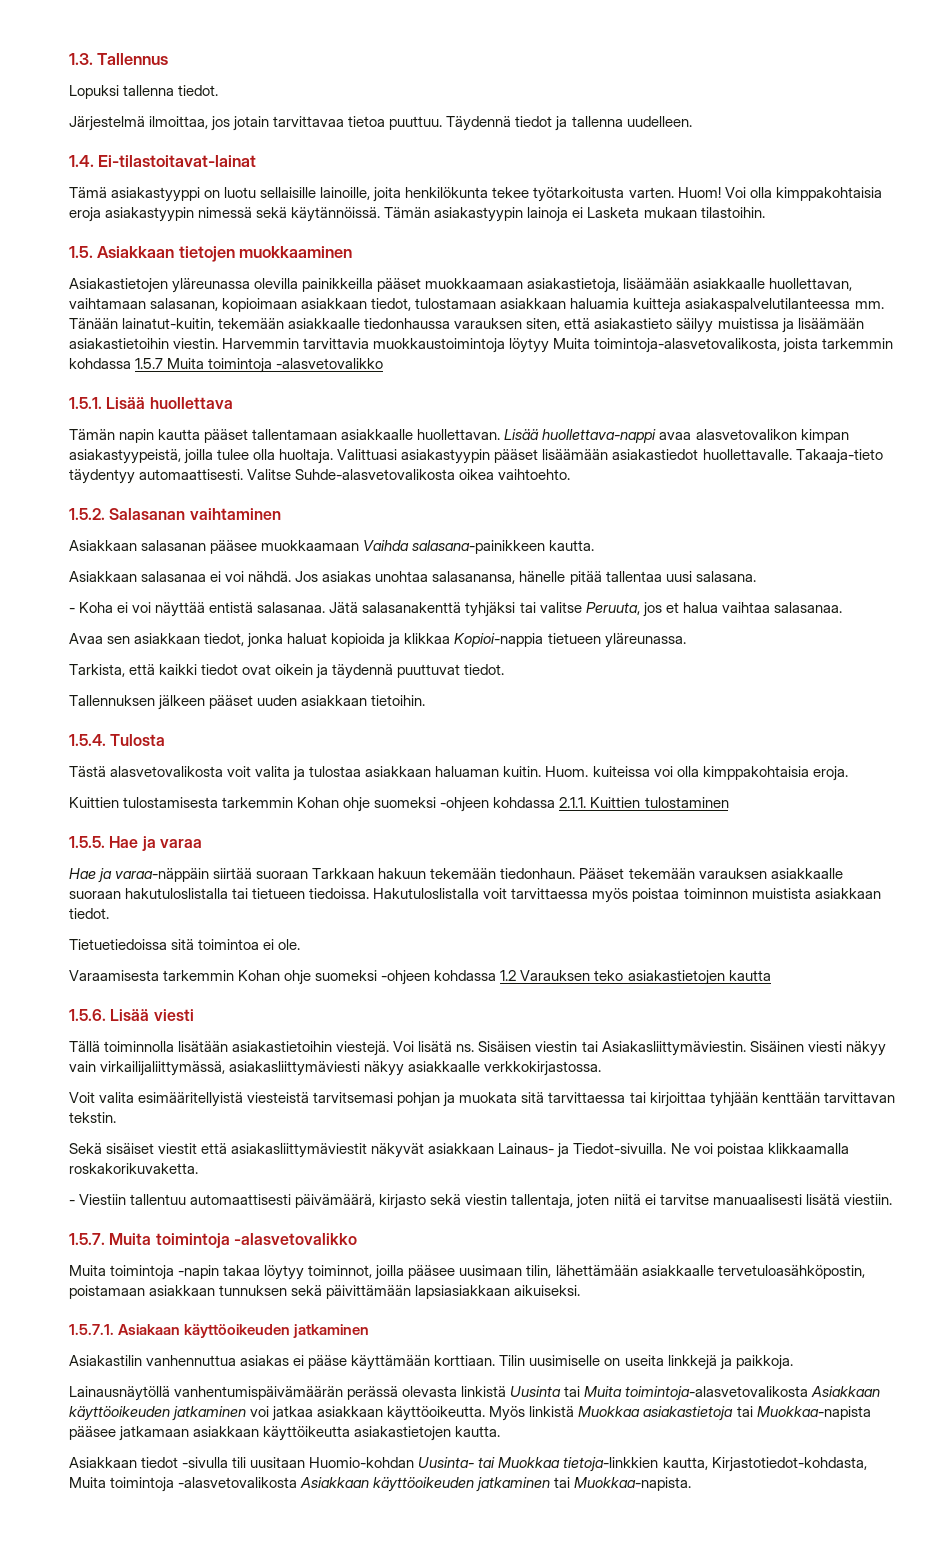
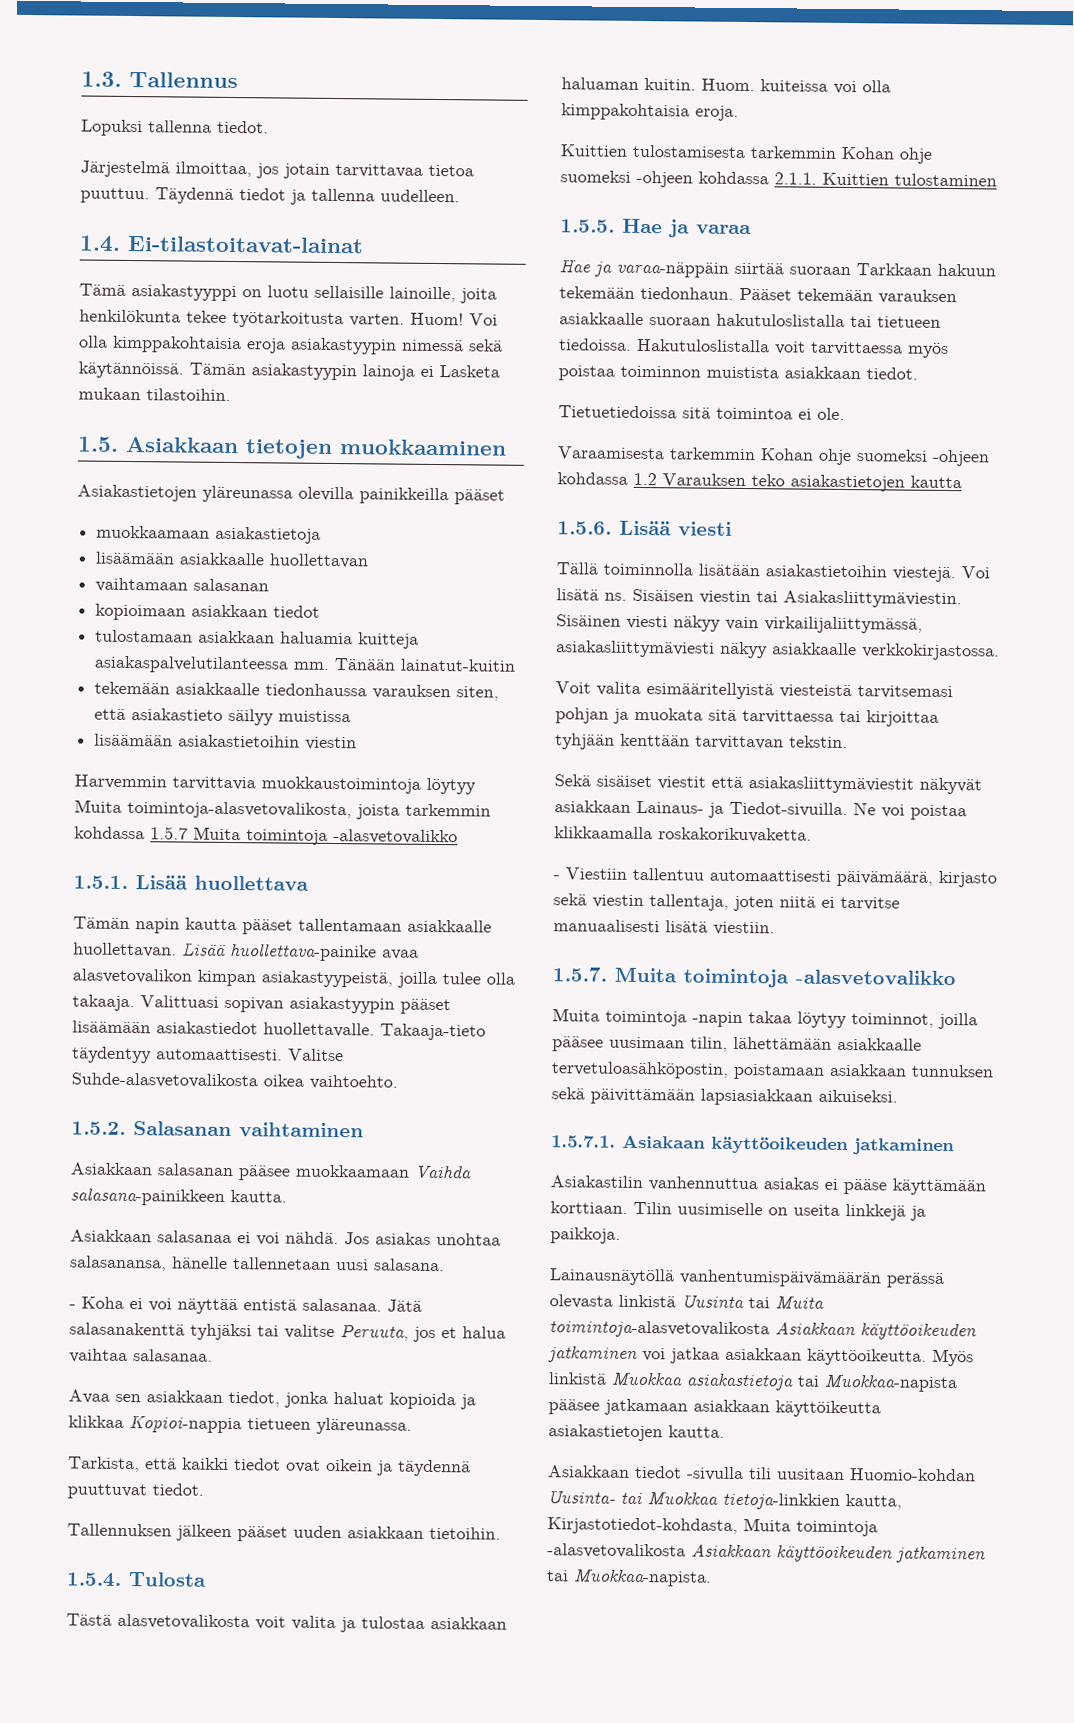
[425,278,853,293] [69,298,219,311] muokkaamaan asiakastietoja, lisäämään asiakkaalle huollettavan, vaihtamaan salasanan, -> [96,525,322,544] [95,551,369,569] [95,577,270,593] // muokkaamaan asiakastietoja // lisäämään asiakkaalle huollettavan // vaihtamaan salasanan //
[371,298,412,311] tiedot, -> [273,605,321,618] tiedot //
[122,318,215,331] lainatut-kuitin, -> [400,658,516,672] lainatut-kuitin //
[781,318,794,333] ja -> (352, 716) //
[173,338,219,349] viestin. -> [305,736,358,751] viestin //
[542,429,657,443] huollettava-nappi -> [230,943,377,962] huollettava-painike
[279,449,398,464] huoltaja. Valittuasi -> [72,994,284,1013] takaaja. Valittuasi sopivan
[569,571,662,585] pitää tallentaa -> [233,1257,331,1270] tallennetaan

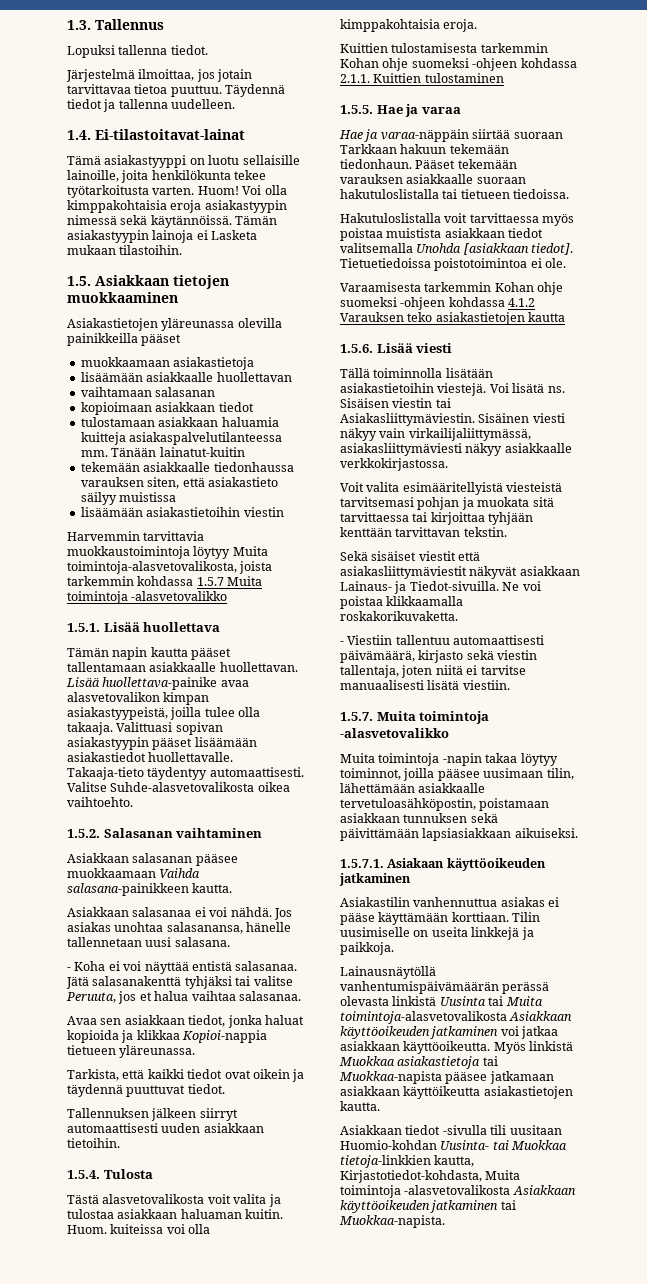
[237,1526,288,1542] pääset -> [199,1108,238,1121] [67,1123,158,1133] siirryt automaattisesti
(632, 344) none -> (570, 194) //
[620,365,701,378] toiminnon -> (383, 234) none
[866,367,918,380] [558,405,793,420] tiedot. // Tietuetiedoissa sitä toimintoa -> [508,228,544,238] [340,243,574,255] [340,258,528,271] tiedot valitsemalla Unohda [asiakkaan tiedot]. Tietuetiedoissa poistotoimintoa
[633,472,657,486] 1.2 -> [508,298,536,307] 4.1.2

